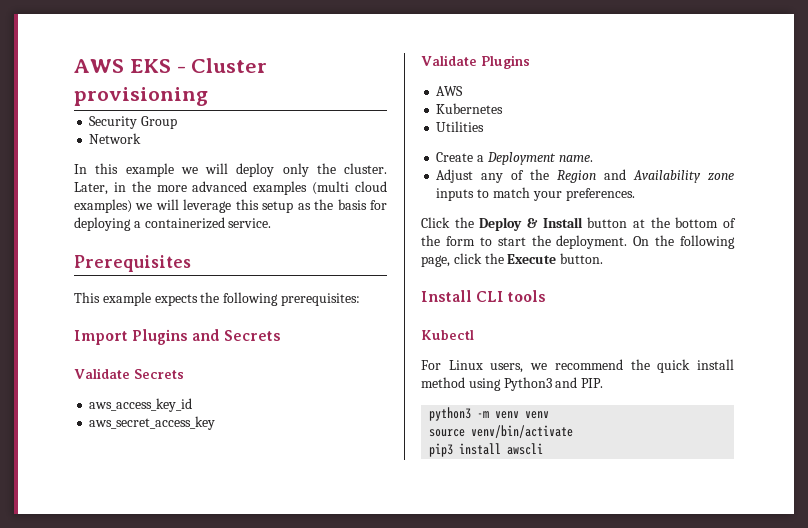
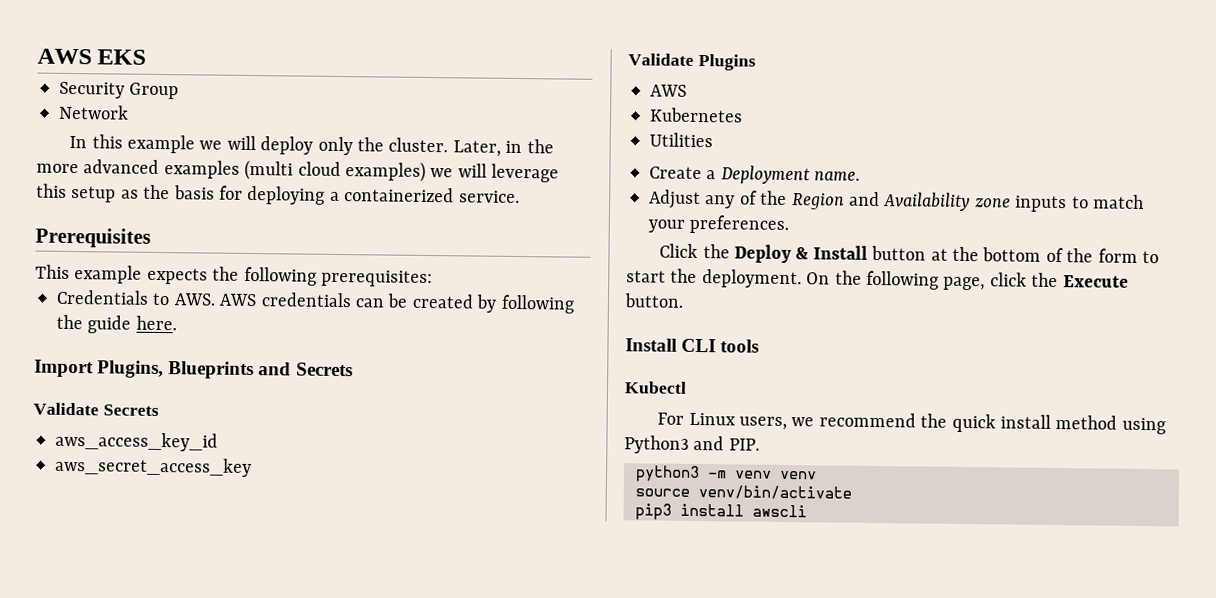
[176,58,268,73] [74,87,208,106] - Cluster provisioning -> (147, 57) none
(360, 299) none -> [56,289,575,314] [56,314,177,334] // Credentials to AWS. AWS credentials can be created by following the guide here.
[132,329,189,345] Plugins -> [97,360,255,380] Plugins, Blueprints

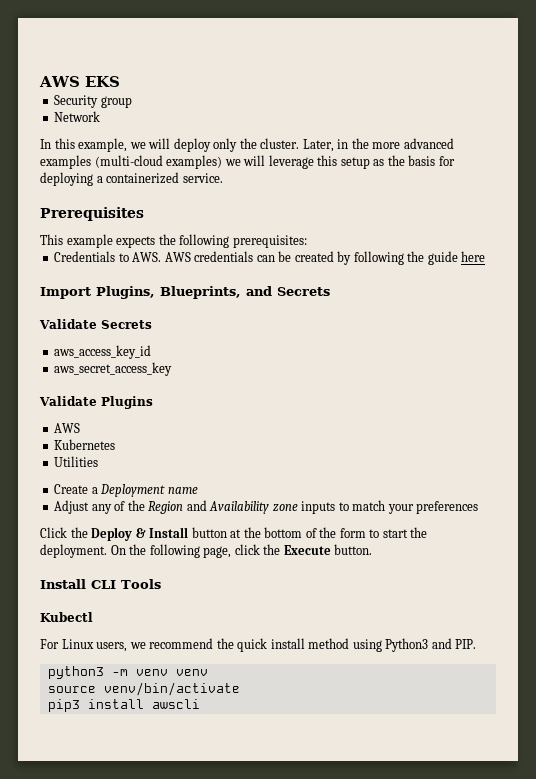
[129,82,180,100] Group -> [100,96,132,108] group
[126,134,195,154] example -> [78,138,128,152] example,
[244,159,341,181] (multi cloud -> [94,155,163,168] (multi-cloud
[135,315,177,331] here. -> [461,251,486,262] here
[168,361,255,380] Blueprints -> [160,286,241,299] Blueprints,
[814,170,861,181] name. -> [167,487,198,494] name
[689,214,790,235] preferences. -> [416,501,479,514] preferences
[720,339,760,353] tools -> [121,579,161,589] Tools

